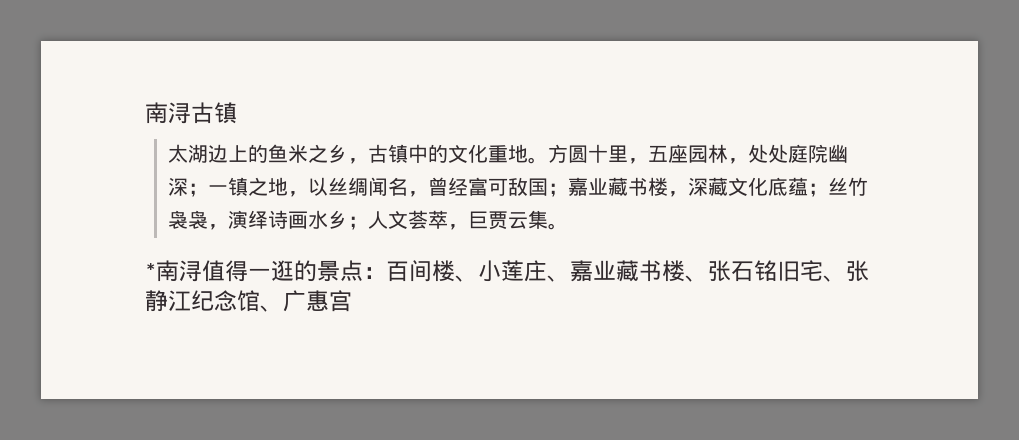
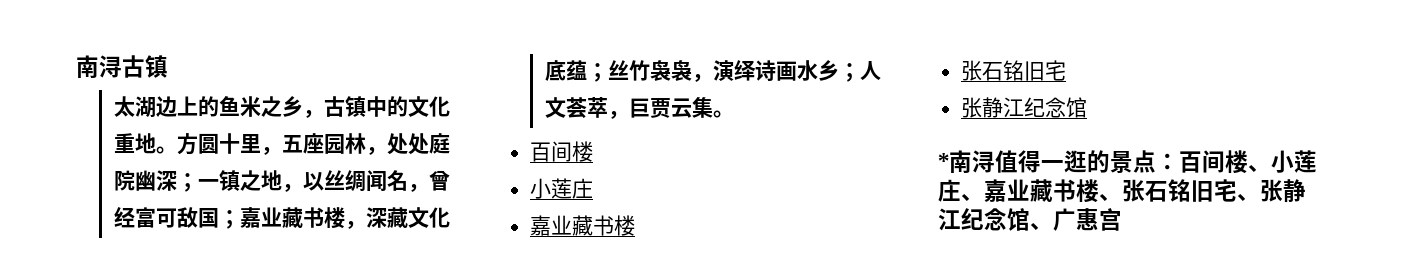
(568, 226) none -> [530,141,594,162] [530,178,594,199] [530,215,636,236] [961,60,1067,81] [961,97,1088,118] // 百间楼 // 小莲庄 // 嘉业藏书楼 // 张石铭旧宅 // 张静江纪念馆

